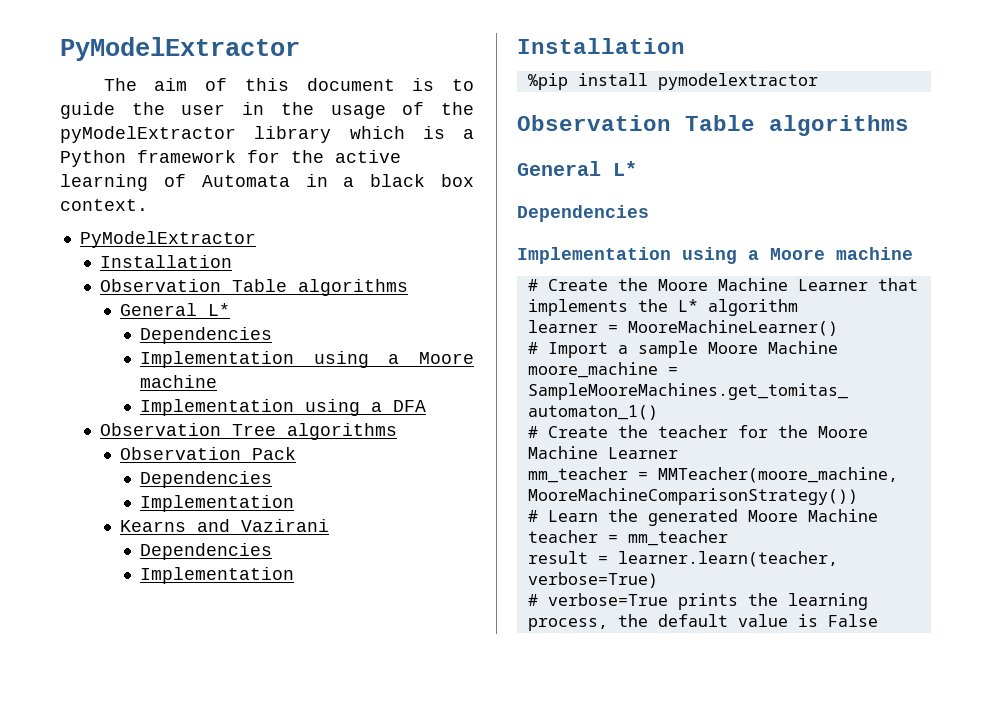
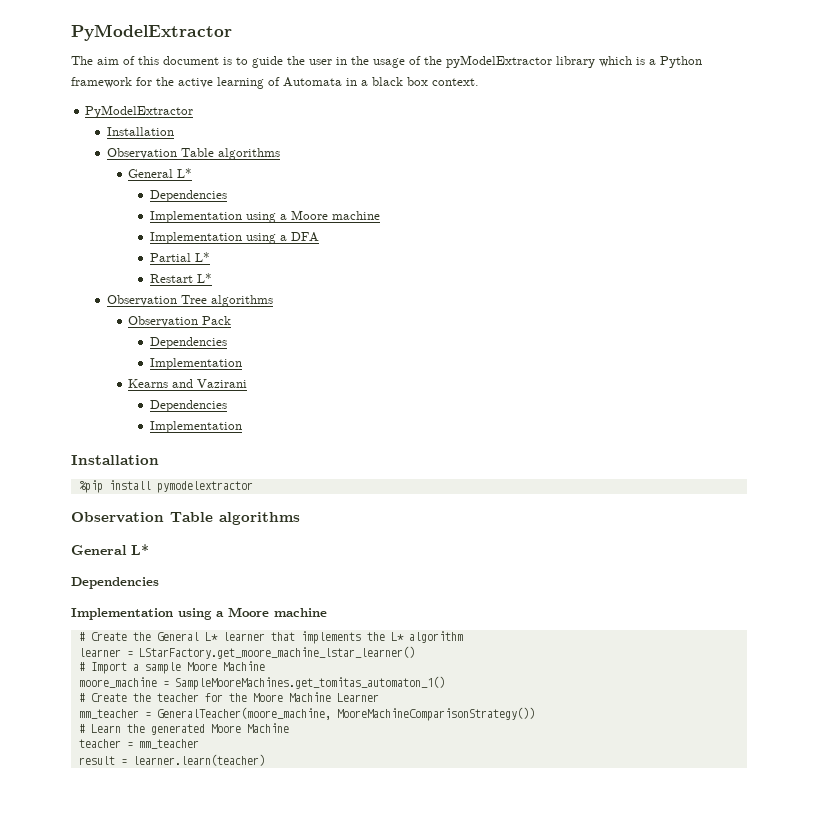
(426, 406) none -> [150,252,211,262] [150,273,213,283] // Partial L* // Restart L*
[657,278,868,291] Moore Machine Learner -> [156,632,265,641] General L* learner
[627,320,838,336] MooreMachineLearner() -> [138,646,415,659] LStarFactory.get_moore_machine_lstar_learner()
[657,467,898,483] MMTeacher(moore_machine, -> [156,707,331,720] GeneralTeacher(moore_machine,
[617,551,838,567] [527,572,658,588] [527,593,868,610] [527,614,878,631] learner.learn(teacher, verbose=True) // # verbose=True prints the learning process, the default value is False -> [132,754,265,766] learner.learn(teacher)

